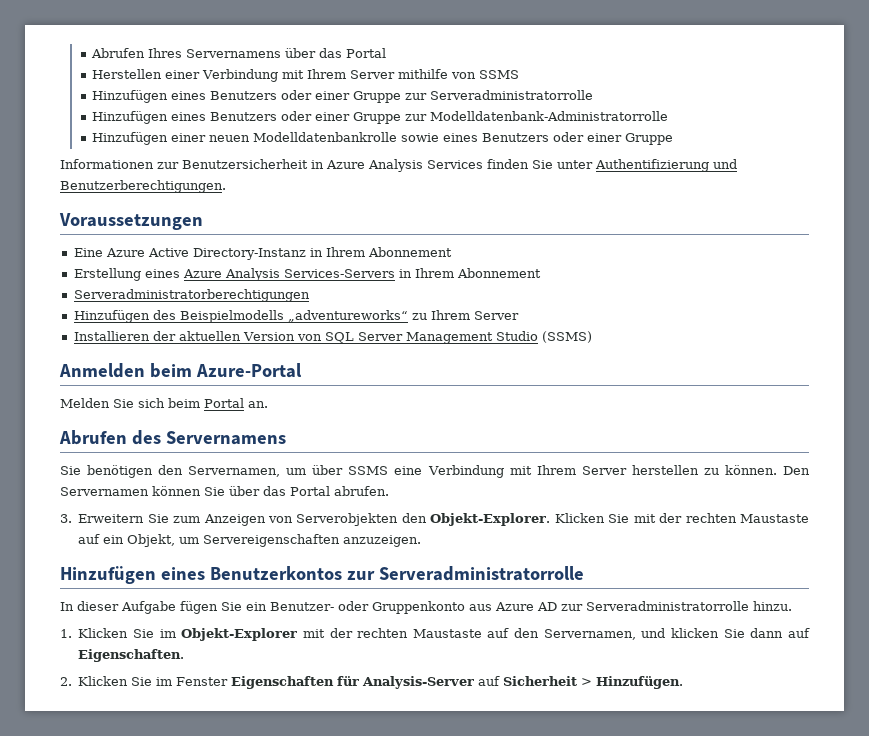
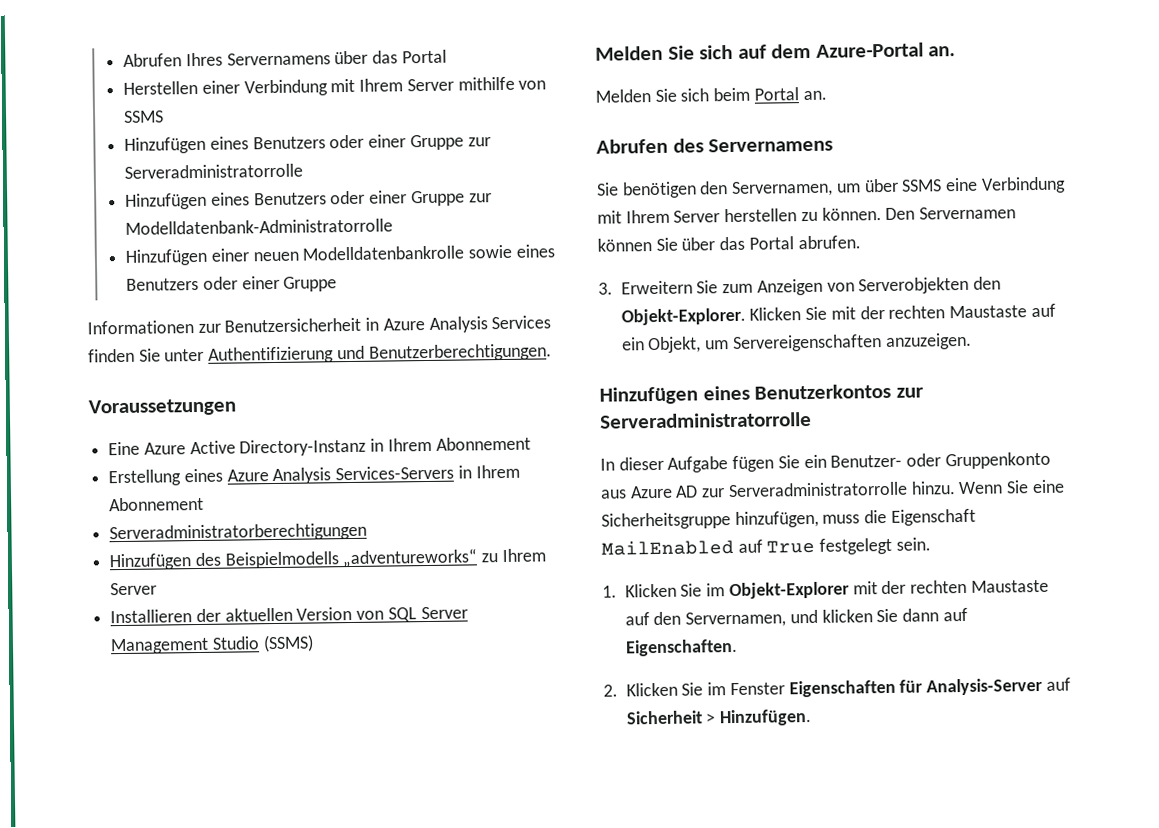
[59,363,192,378] Anmelden beim -> [595,43,812,61] Melden Sie sich auf dem
(302, 370) none -> [928,46,957,57] an.
(792, 606) none -> [958,479,1065,495] [601,508,976,530] [601,537,931,556] Wenn Sie eine Sicherheitsgruppe hinzufügen, muss die Eigenschaft MailEnabled auf True festgelegt sein.

